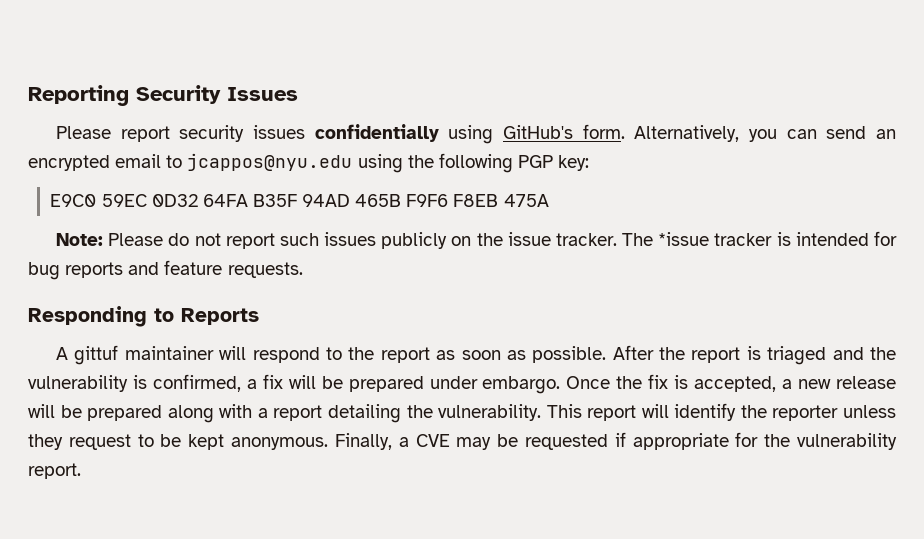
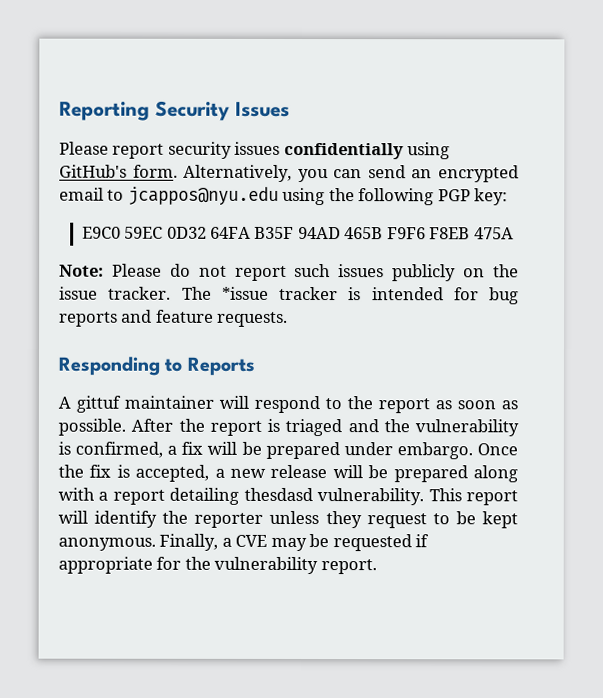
[406,405,433,418] the -> [243,487,313,502] thesdasd

